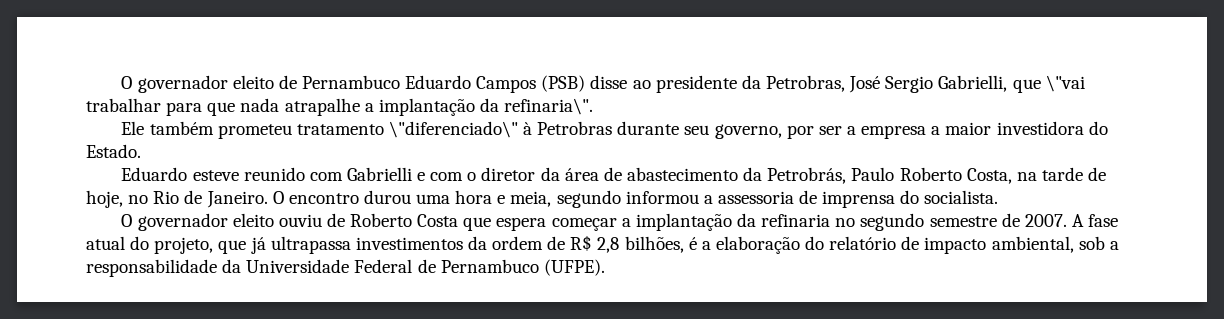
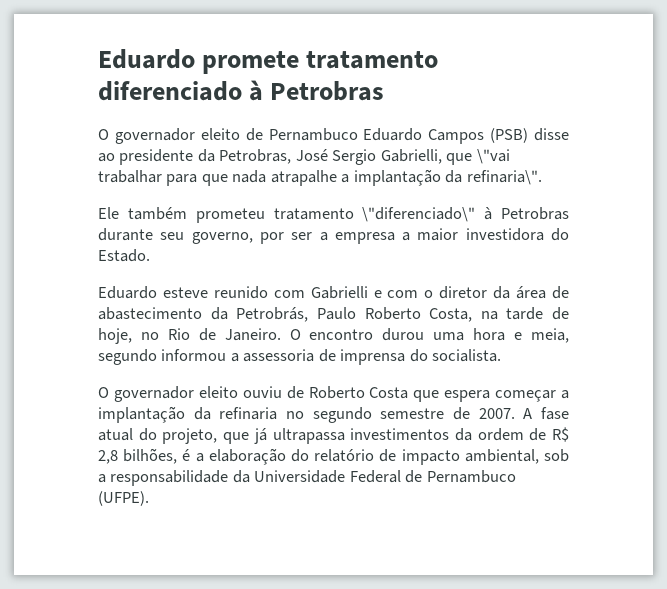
(121, 82) none -> [98,49,439,74] [98,80,385,101] Eduardo promete tratamento diferenciado à Petrobras //

